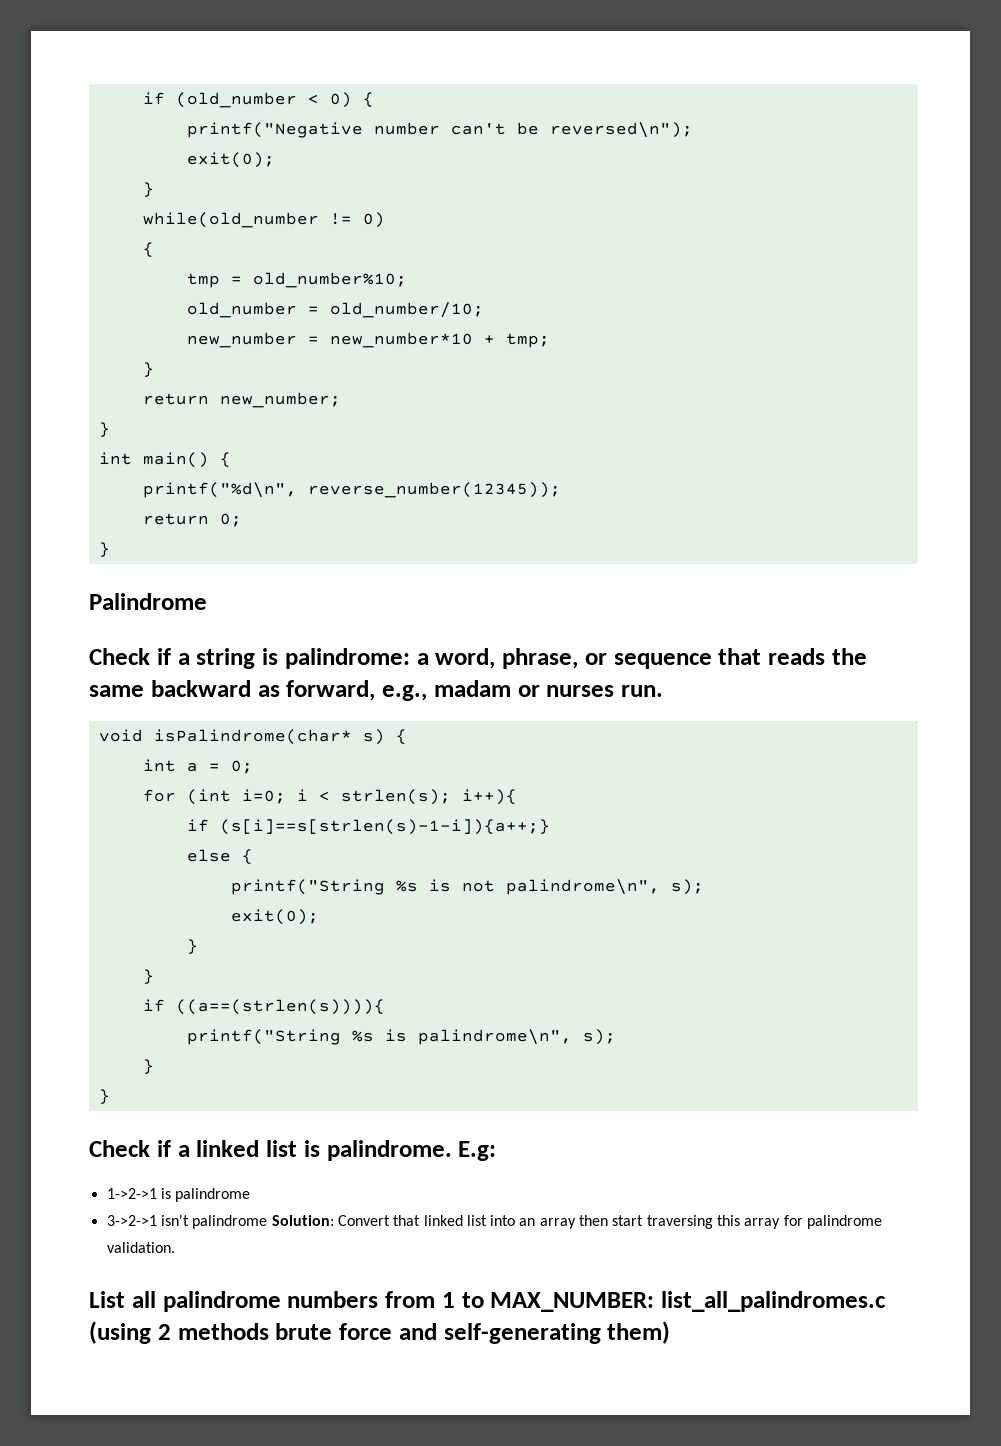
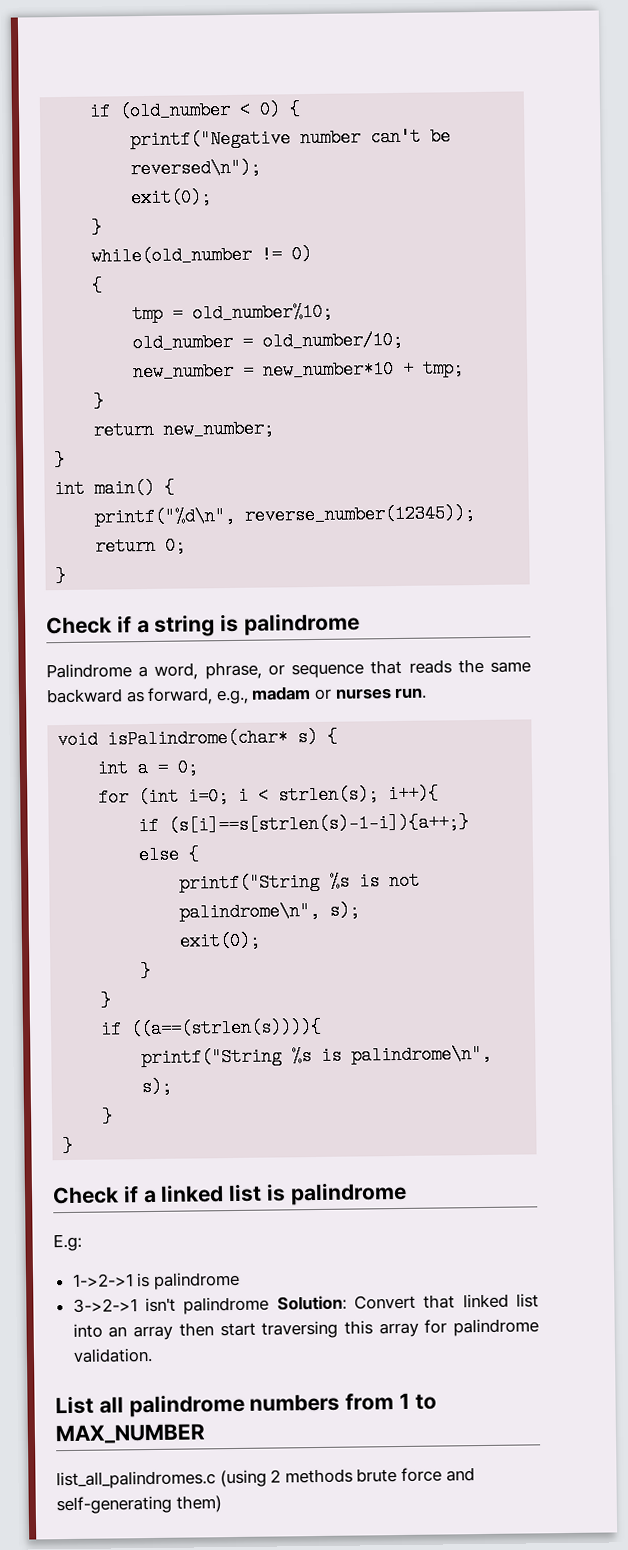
[89,593,207,610] // Palindrome -> (67, 576) none
[284,648,410,669] palindrome: -> [244,612,361,636] [46,663,132,679] palindrome // Palindrome
[326,1140,452,1161] palindrome. -> [289,1181,407,1206] palindrome //
[490,1292,655,1312] MAX_NUMBER: -> [55,1423,206,1445] MAX_NUMBER //

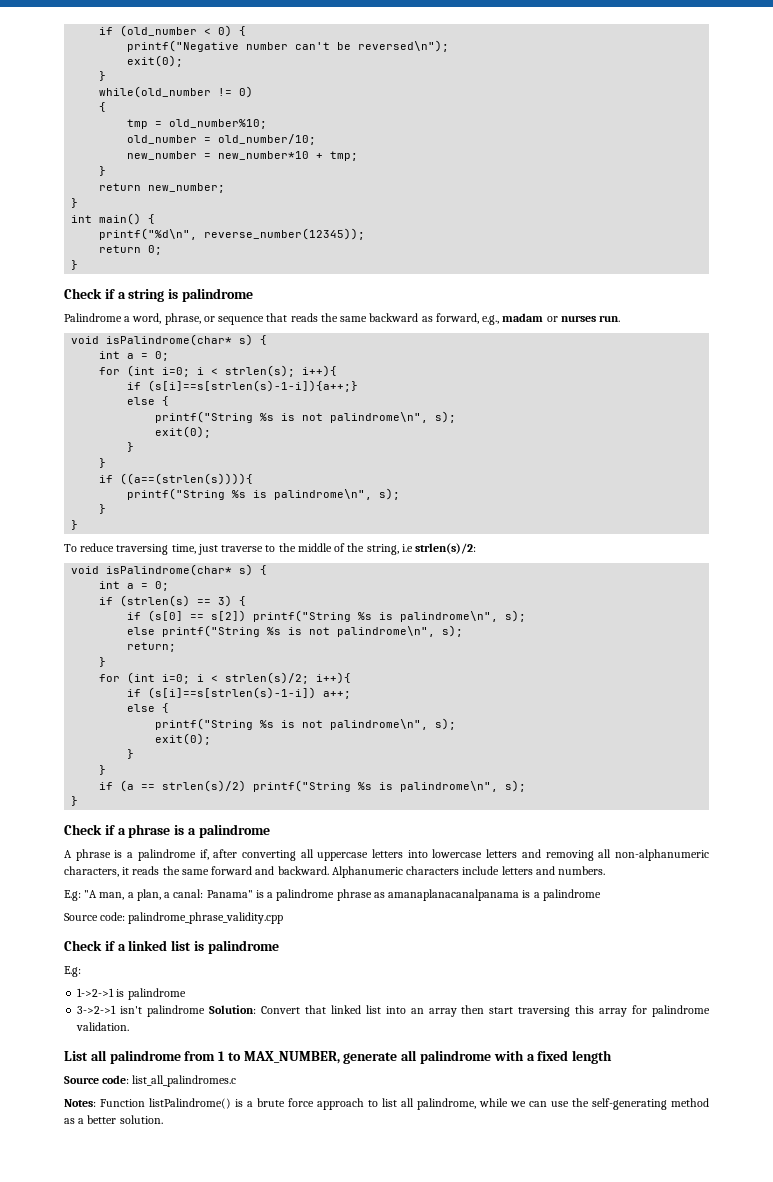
(74, 1146) none -> [64,543,477,555] [71,564,268,576] [99,581,170,591] [99,595,247,607] [127,610,527,622] [127,625,464,637] [127,642,177,652] [99,657,107,667] [99,672,352,684] [127,687,352,699] [127,703,170,713] [155,718,457,730] [155,733,212,745] [127,749,135,759] [99,765,107,775] [99,780,527,792] [71,796,79,806] [64,824,270,838] [64,849,709,861] [64,866,606,878] [64,889,601,901] [64,912,284,924] // To reduce traversing time, just traverse to the middle of the string, i.e strlen(s)/2: // void isPalindrome(char* s) { // int a = 0; // if (strlen(s) == 3) { // if (s[0] == s[2]) printf("String %s is palindrome\n", s); // else printf("String %s is not palindrome\n", s); // return; // } // for (int i=0; i < strlen(s)/2; i++){ // if (s[i]==s[strlen(s)-1-i]) a++; // else { // printf("String %s is not palindrome\n", s); // exit(0); // } // } // if (a == strlen(s)/2) printf("String %s is palindrome\n", s); // } // Check if a phrase is a palindrome // A phrase is a palindrome if, after converting all uppercase letters into lowercase letters and removing all non-alphanumeric characters, it reads the same forward and backward. Alphanumeric characters include letters and numbers. // E.g: "A man, a plan, a canal: Panama" is a palindrome phrase as amanaplanacanalpanama is a palindrome // Source code: palindrome_phrase_validity.cpp
[249,1393,341,1412] numbers -> (181, 1057) none
[55,1423,206,1445] [56,1467,475,1490] [56,1495,222,1515] MAX_NUMBER // list_all_palindromes.c (using 2 methods brute force and self-generating them) -> [243,1050,613,1064] [64,1075,237,1087] [64,1098,709,1110] [64,1115,163,1124] MAX_NUMBER, generate all palindrome with a fixed length // Source code: list_all_palindromes.c // Notes: Function listPalindrome() is a brute force approach to list all palindrome, while we can use the self-generating method as a better solution.

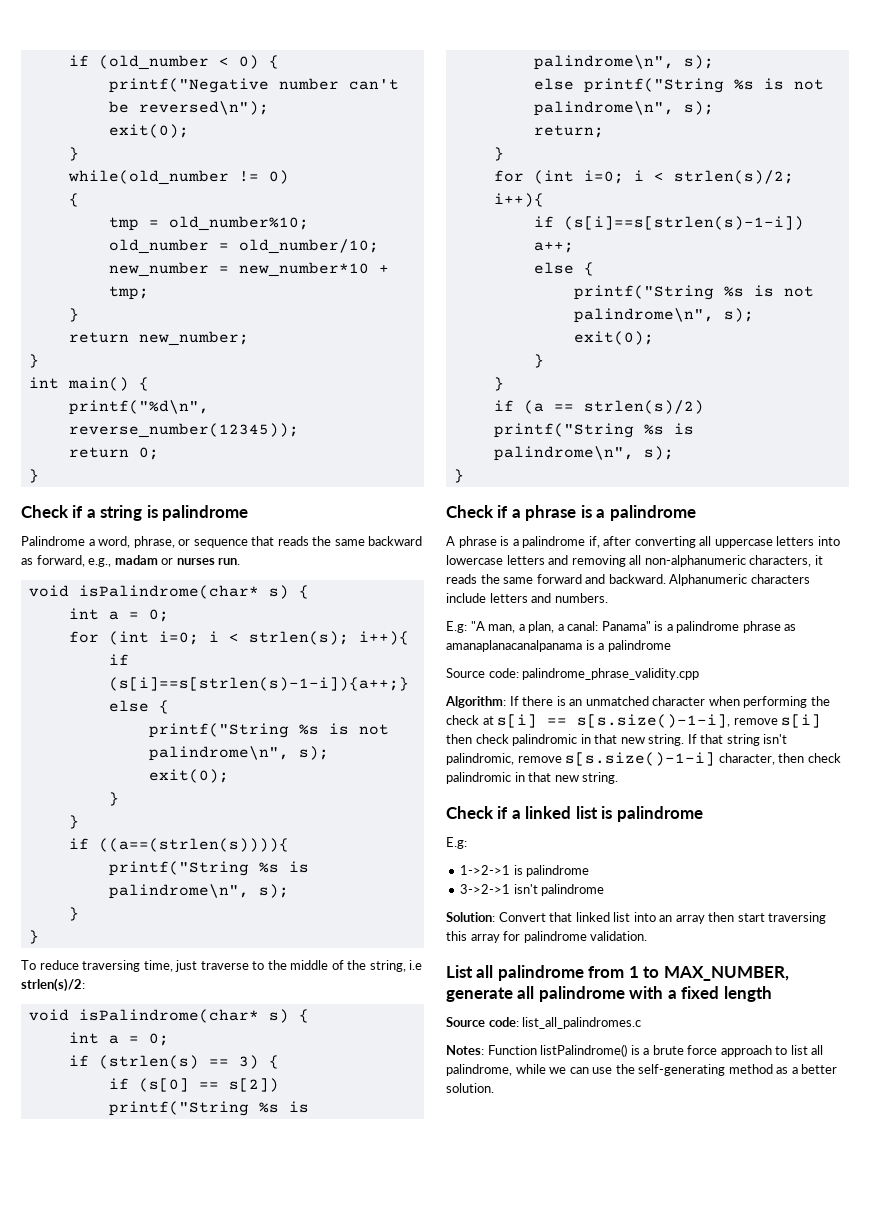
(284, 918) none -> [445,696,830,708] [446,714,822,728] [446,734,788,746] [446,752,841,766] [446,772,619,784] // Algorithm: If there is an unmatched character when performing the check at s[i] == s[s.size()-1-i], remove s[i] then check palindromic in that new string. If that string isn't palindromic, remove s[s.size()-1-i] character, then check palindromic in that new string.
(206, 1011) none -> (605, 890) //

